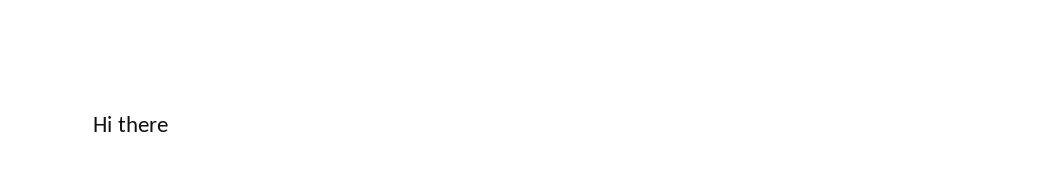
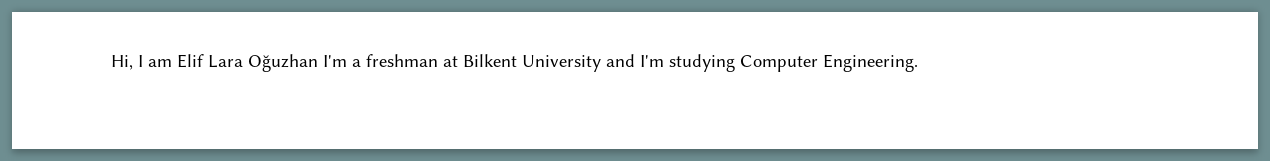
[93,116,169,132] Hi there -> [111,54,918,72] Hi, I am Elif Lara Oğuzhan I'm a freshman at Bilkent University and I'm studying Computer Engineering.

